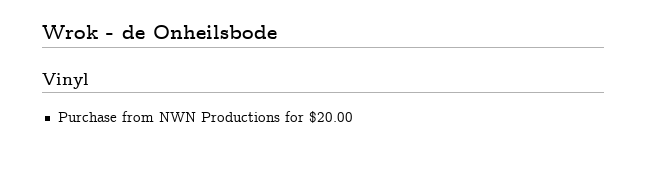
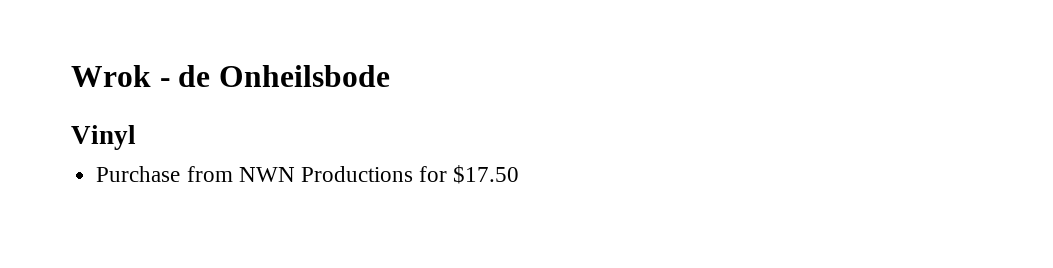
[308,111,353,123] $20.00 -> [453,165,520,184] $17.50

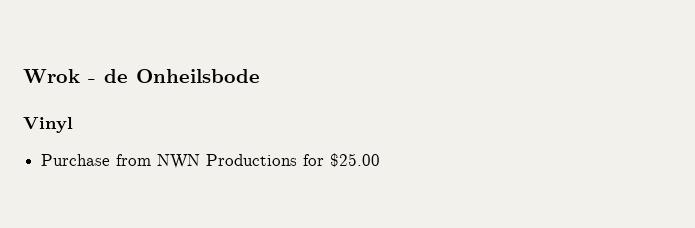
[453,165,520,184] $17.50 -> [330,153,381,167] $25.00

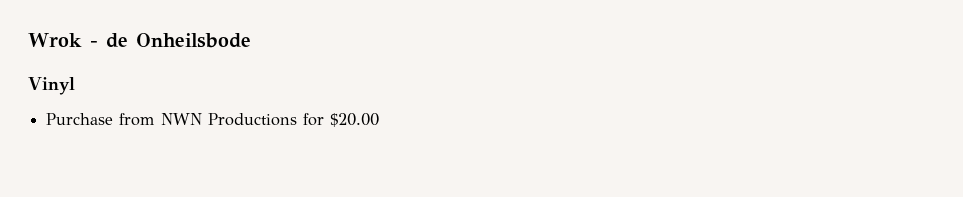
[330,153,381,167] $25.00 -> [330,113,380,127] $20.00

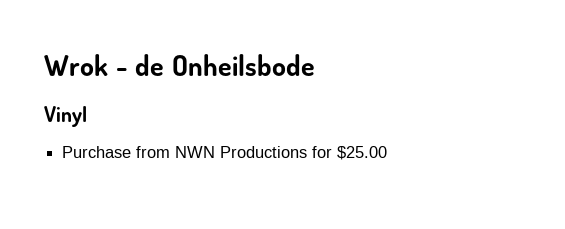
[330,113,380,127] $20.00 -> [337,146,388,160] $25.00

